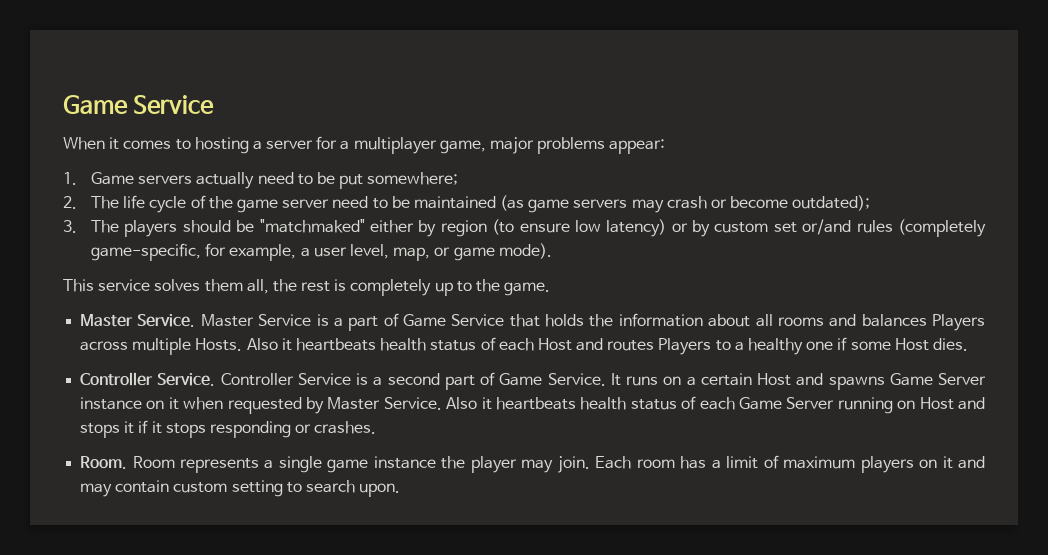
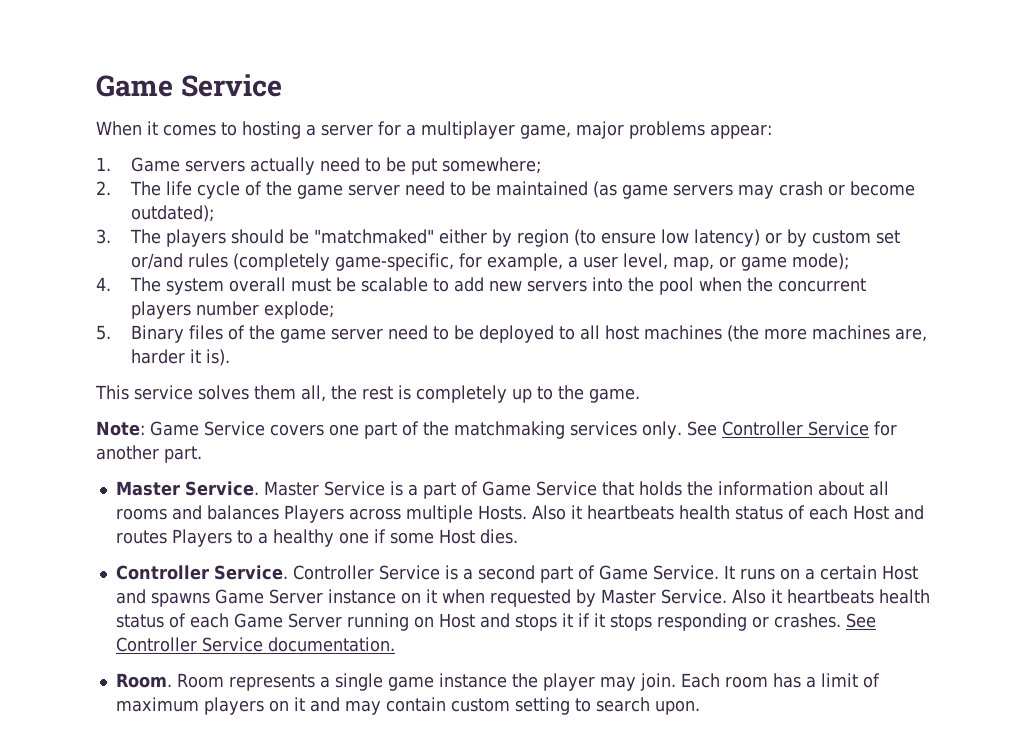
[498,243,552,259] mode). -> [792,253,850,270] [96,277,867,295] [131,301,335,319] [96,325,928,343] [131,349,231,366] mode); // 4. The system overall must be scalable to add new servers into the pool when the concurrent players number explode; // 5. Binary files of the game server need to be deployed to all host machines (the more machines are, harder it is).
(551, 289) none -> [96,421,897,439] [96,445,202,463] // Note: Game Service covers one part of the matchmaking services only. See Controller Service for another part.
(377, 427) none -> [845,613,876,628] [115,637,395,652] See Controller Service documentation.

